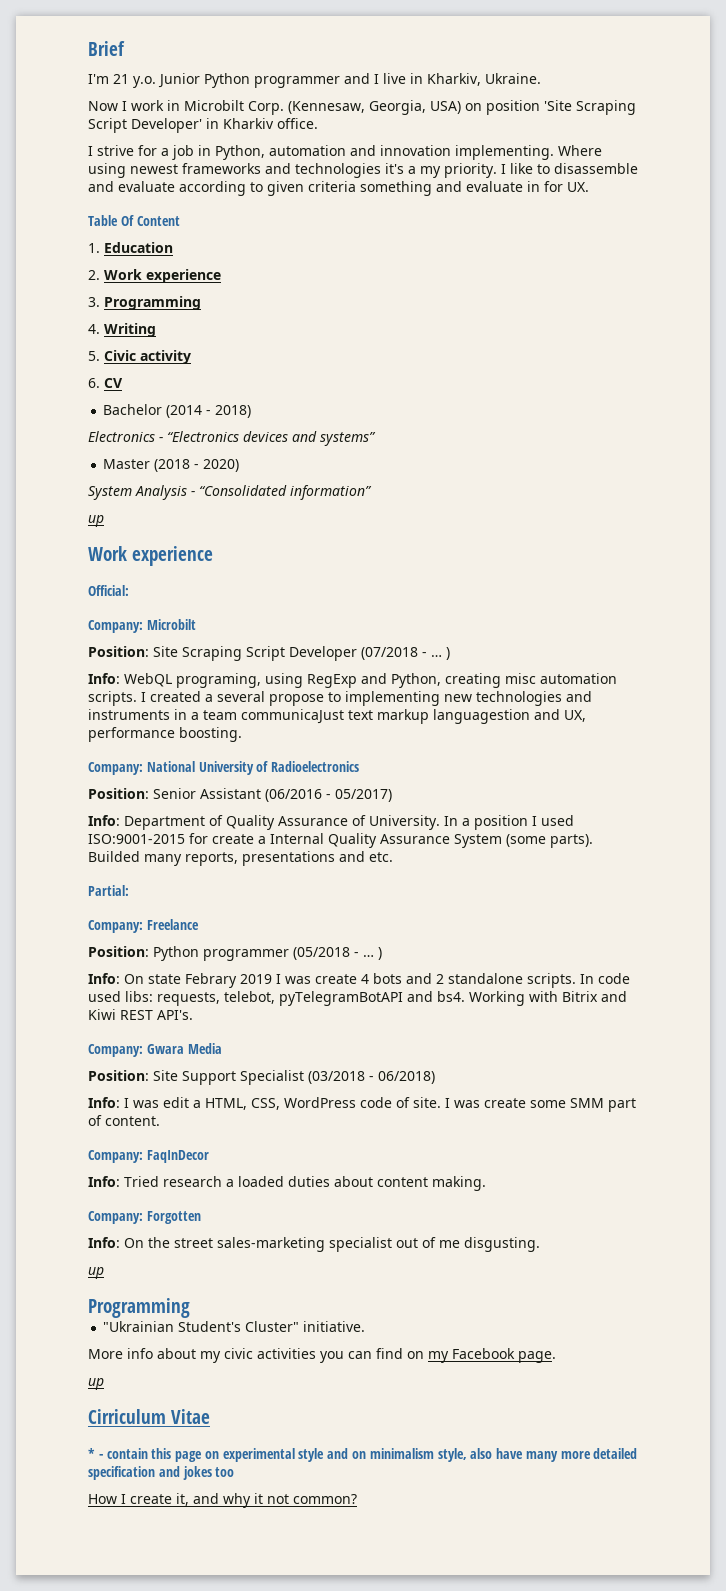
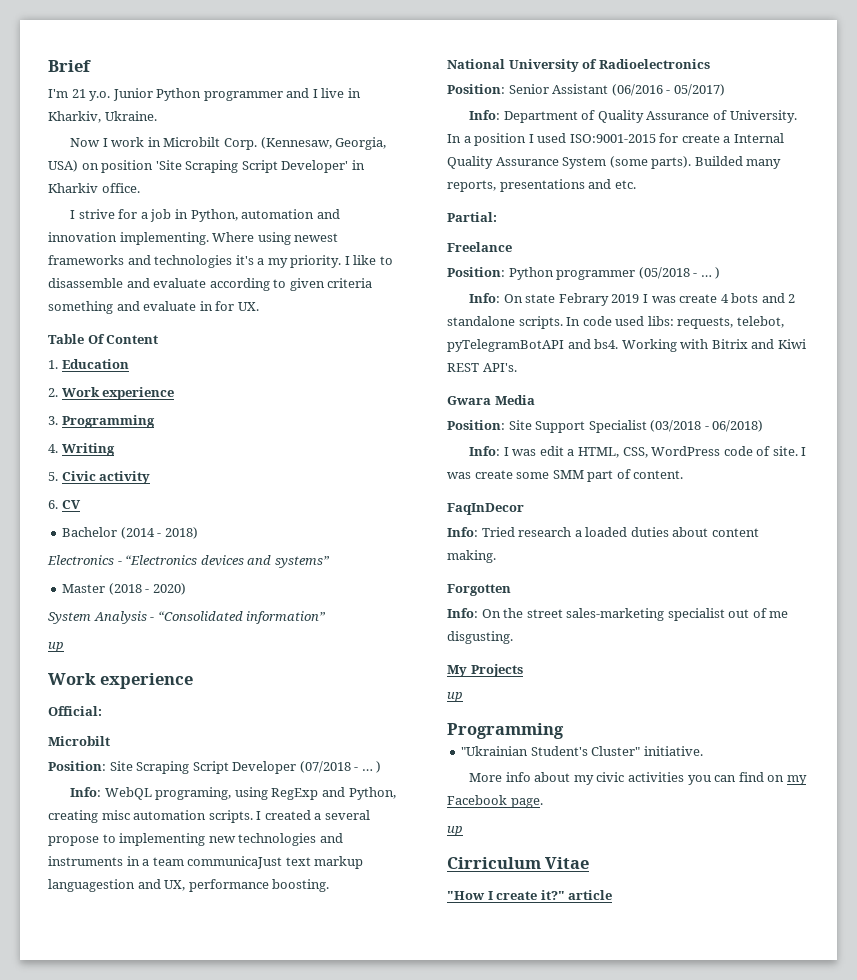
[88,620,143,633] Company: -> (102, 711) none
[88,762,143,775] Company: -> (330, 885) none
[88,920,143,933] Company: -> (497, 217) none
[88,1044,143,1057] Company: -> (517, 367) none
[88,1150,143,1163] Company: -> (684, 474) none
[88,1211,143,1224] Company: -> (496, 556) none
(540, 1244) none -> [447,664,523,677] // My Projects
[88,1448,638,1462] [88,1466,235,1480] [88,1493,357,1508] * - contain this page on experimental style and on minimalism style, also have many more detailed specification and jokes too // How I create it, and why it not common? -> [447,890,613,900] "How I create it?" article

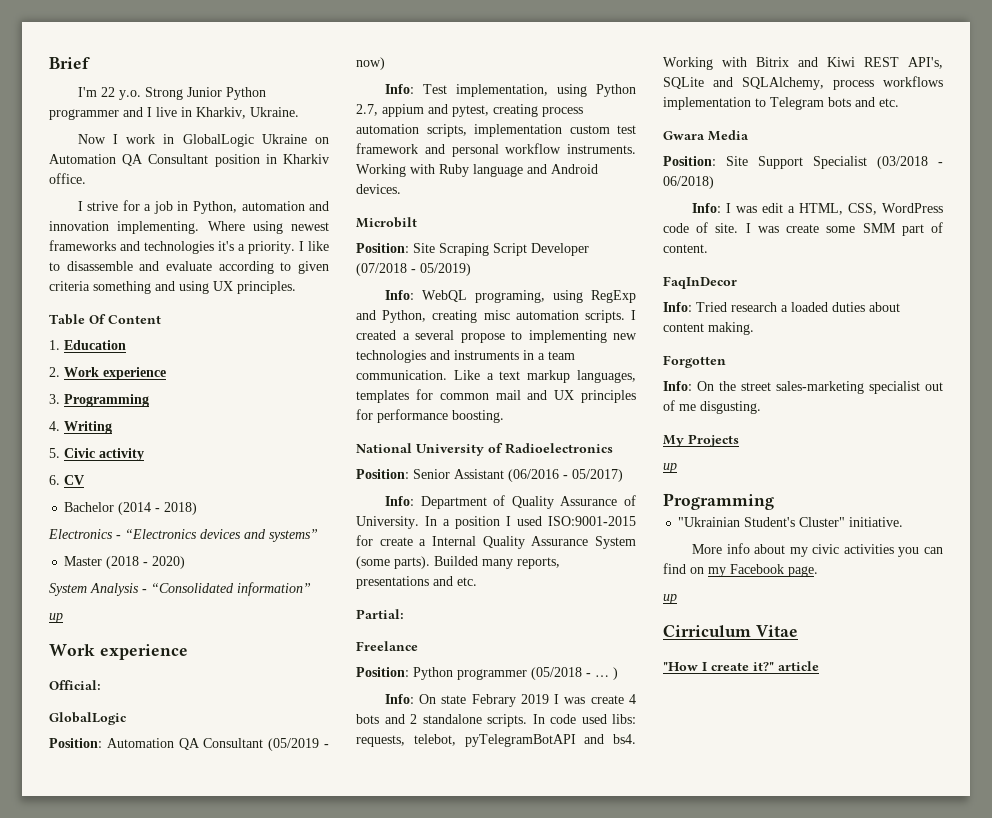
[71,89,111,101] 21 y.o. -> [100,87,183,100] 22 y.o. Strong
[163,137,387,150] [48,160,349,173] Microbilt Corp. (Kennesaw, Georgia, USA) on position 'Site Scraping Script Developer' -> [182,134,329,147] [49,154,260,167] GlobalLogic Ukraine on Automation QA Consultant position
[267,258,288,268] my -> (245, 247) none
[143,301,259,311] evaluate in for UX. -> [179,281,296,294] using UX principles.
(102, 711) none -> [49,712,126,725] [49,738,330,751] [356,57,385,70] [384,84,636,97] [356,104,583,117] [356,124,636,137] [356,143,636,157] [356,164,598,177] [356,184,401,194] // GlobalLogic // Position: Automation QA Consultant (05/2019 - now) // Info: Test implementation, using Python 2.7, appium and pytest, creating process automation scripts, implementation custom test framework and personal workflow instruments. Working with Ruby language and Android devices.
[361,761,382,773] … ) -> [420,263,471,276] 05/2019)
[187,856,364,869] [48,879,186,892] communicaJust text markup languagestion and UX, -> [356,370,636,383] [356,389,636,403] [356,409,373,420] communication. Like a text markup languages, templates for common mail and UX principles for
[482,363,517,372] API's. -> [908,57,943,69] [663,76,943,90] [663,97,899,110] API's, SQLite and SQLAlchemy, process workflows implementation to Telegram bots and etc.

